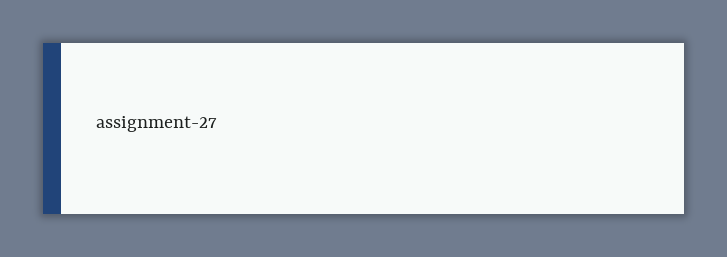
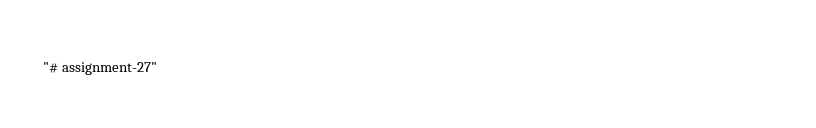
[96,116,217,132] assignment-27 -> [43,62,157,75] "# assignment-27"

